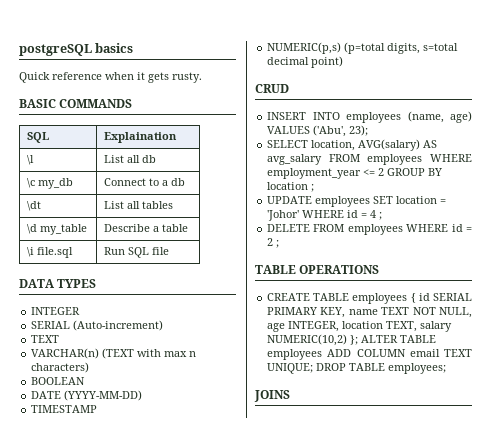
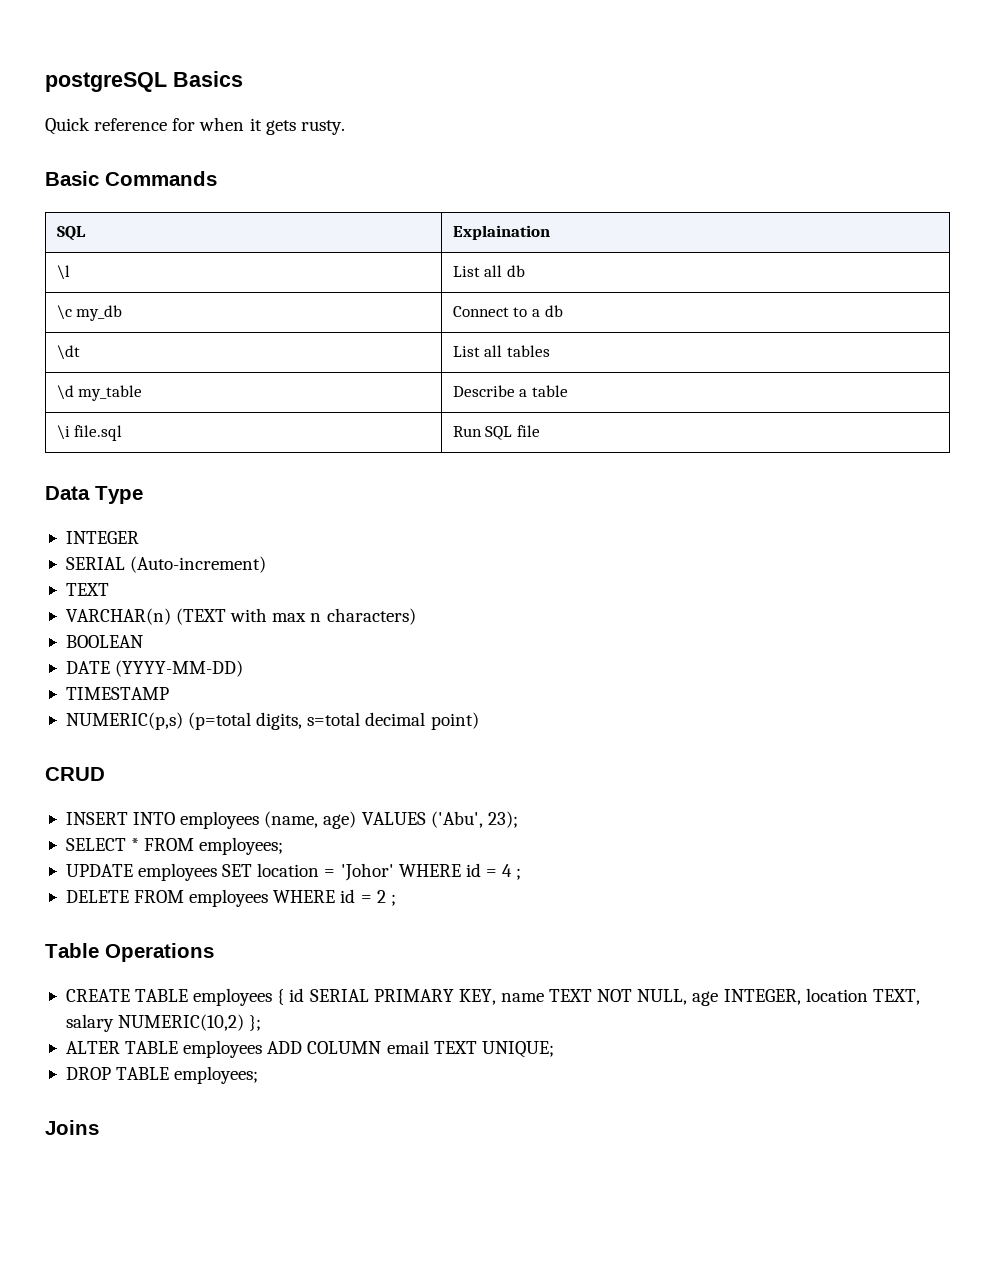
[95,43,134,53] basics -> [173,71,243,87] Basics
(102, 76) none -> [172,118,196,131] for
[19,99,133,108] BASIC COMMANDS -> [45,171,217,186] Basic Commands
[19,279,97,288] DATA TYPES -> [45,486,143,504] Data Type
[311,139,438,151] [267,154,472,165] [267,168,443,179] [267,182,315,192] location, AVG(salary) AS avg_salary FROM employees WHERE employment_year <= 2 GROUP BY location ; -> [131,837,284,855] * FROM employees;
[255,265,380,274] TABLE OPERATIONS -> [45,943,214,962] Table Operations
(359, 340) none -> (262, 1023) //
(314, 368) none -> (554, 1049) //
[254,390,290,402] JOINS -> [45,1120,99,1135] Joins

